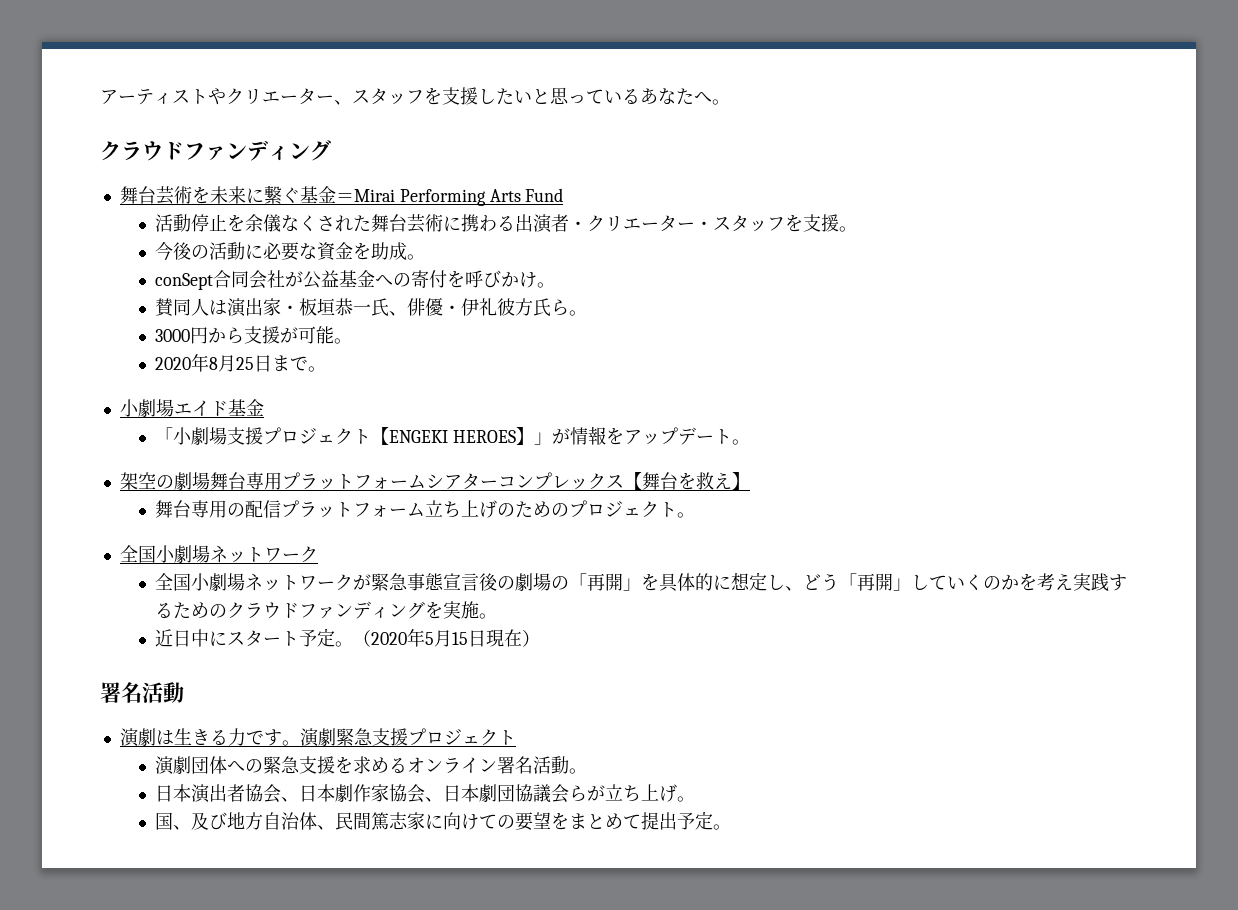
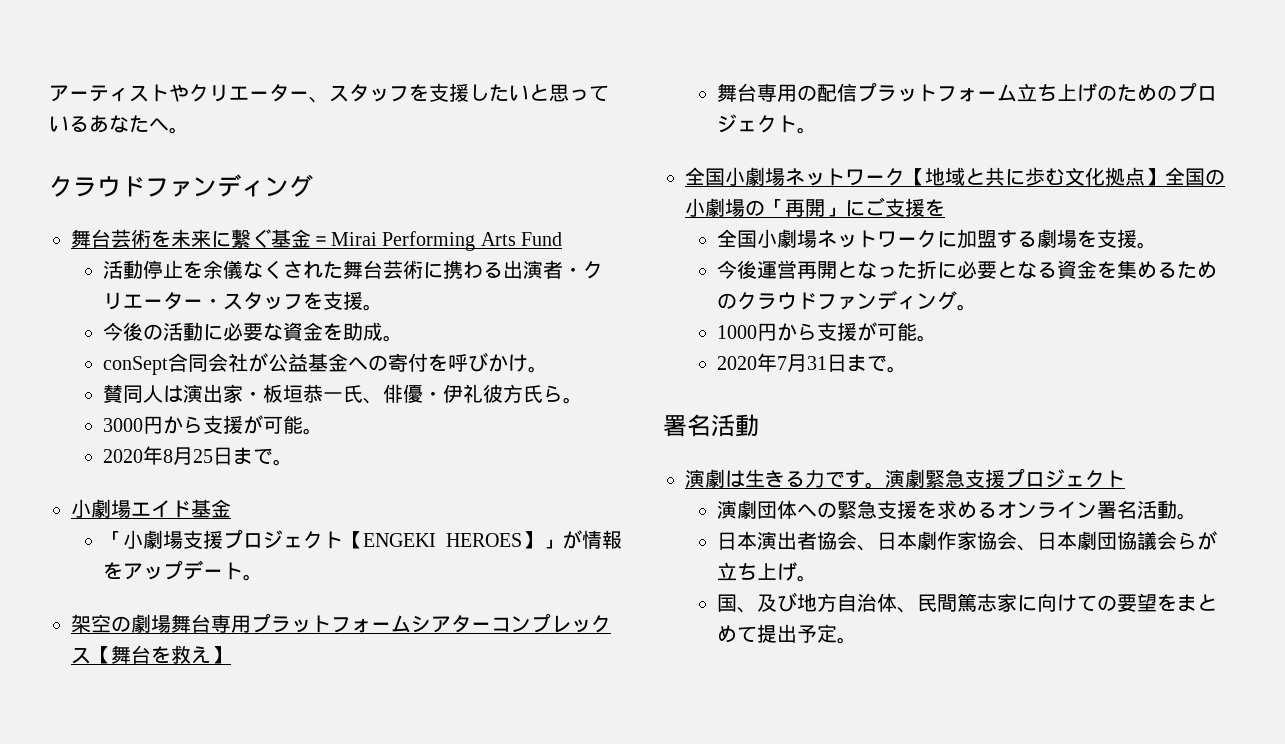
[155,572,1128,592] // 全国小劇場ネットワークが緊急事態宣言後の劇場の「再開」を具体的に想定し、どう「再開」していくのかを考え実践す -> [905,167,1225,186] [685,197,945,217] [717,229,1158,249] [717,260,1158,279] 【地域と共に歩む文化拠点】全国の小劇場の「再開」にご支援を // 全国小劇場ネットワークに加盟する劇場を支援。 // 今後運営再開となった折に必要となる資金を集め
[425,601,498,619] [155,628,541,647] を実施。 // 近日中にスタート予定。（2020年5月15日現在） -> [957,304,978,311] [717,322,938,342] [717,353,908,373] 。 // 1000円から支援が可能。 // 2020年7月31日まで。

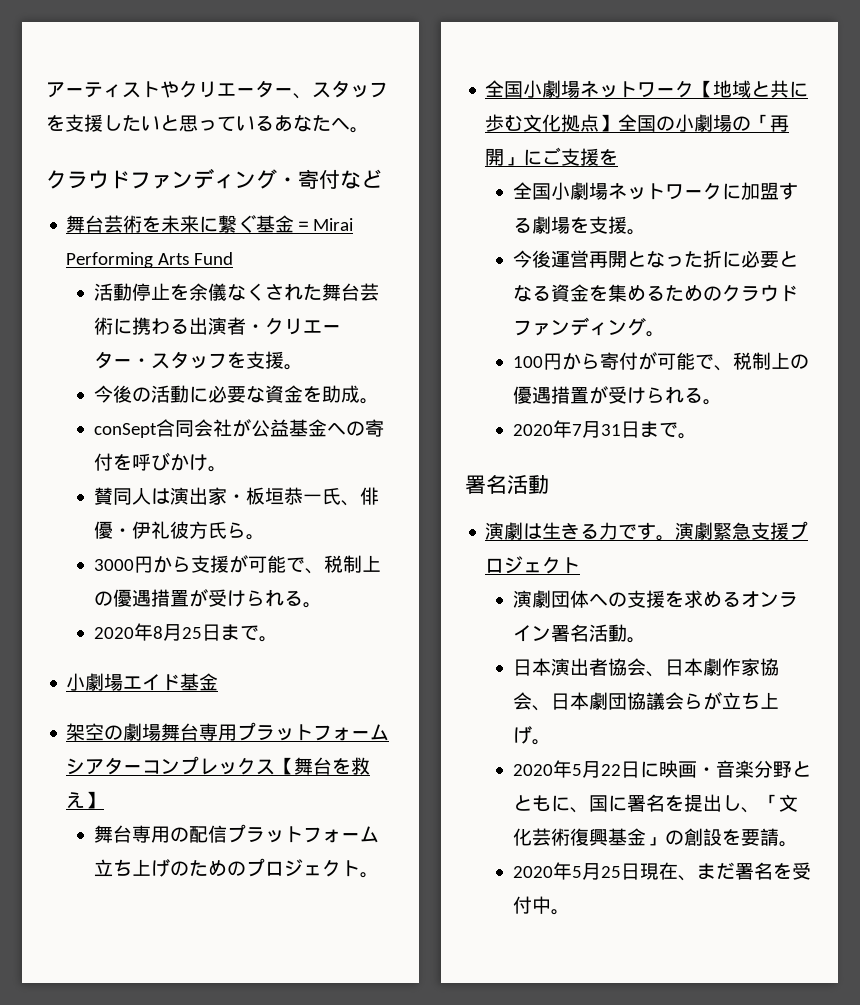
(313, 185) none -> [277,169,382,189] ・寄付など
(304, 424) none -> [286,555,382,574] [94,589,304,607] で、税制上の優遇措置が受けられる
[103,529,622,549] [103,560,264,581] // 「小劇場支援プロジェクト【ENGEKI HEROES】」が情報をアップデート。 -> (219, 682) none
[717,322,918,341] 1000円から支援が可能 -> [513,352,810,371] [513,386,704,404] 100円から寄付が可能で、税制上の優遇措置が受けられる
[837,500,878,519] 緊急 -> (628, 599) none
[717,592,1218,613] [717,624,838,643] 国、及び地方自治体、民間篤志家に向けての要望をまとめて提出予定 -> [513,760,812,778] [513,794,799,813] [513,828,799,847] [513,862,812,881] [513,896,552,914] 2020年5月22日に映画・音楽分野とともに、国に署名を提出し、「文化芸術復興基金」の創設を要請。 // 2020年5月25日現在、まだ署名を受付中

